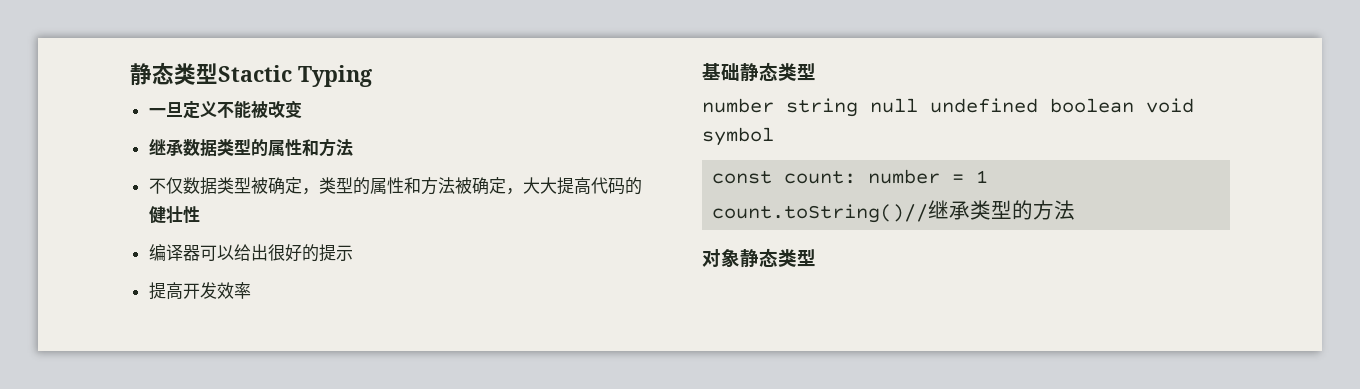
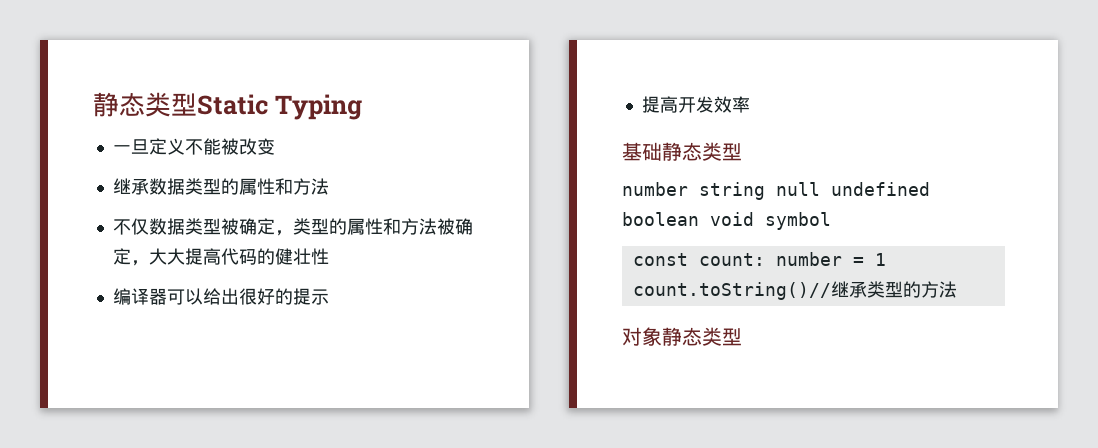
[130,62,292,86] 静态类型Stactic -> [93,92,268,117] 静态类型Static

